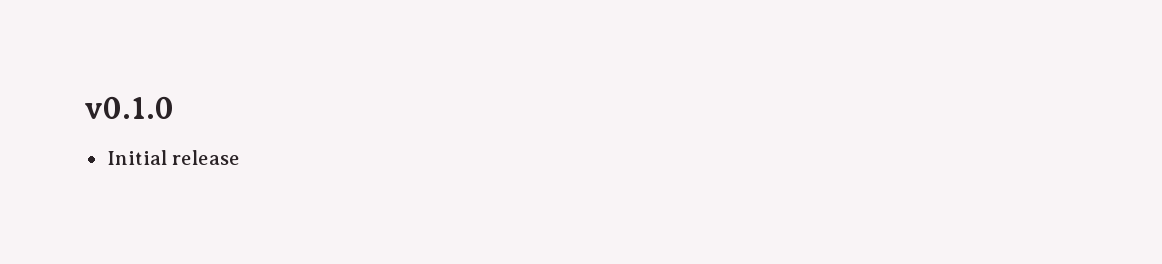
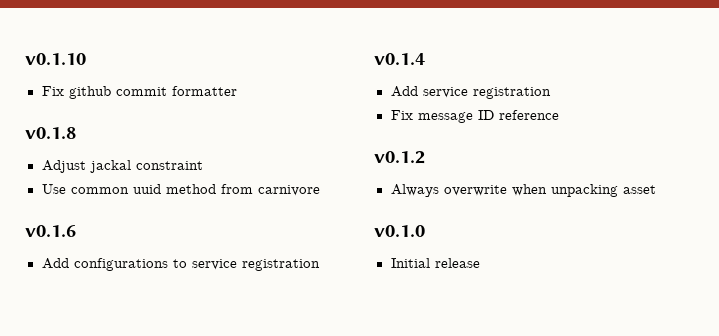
(84, 107) none -> [25,53,86,65] [41,86,237,99] [25,127,76,139] [41,160,203,173] [41,184,320,196] [25,225,76,237] [41,258,320,271] [374,53,425,65] [390,86,551,99] [390,110,559,123] [374,151,425,164] [390,184,656,197] v0.1.10 // Fix github commit formatter // v0.1.8 // Adjust jackal constraint // Use common uuid method from carnivore // v0.1.6 // Add configurations to service registration // v0.1.4 // Add service registration // Fix message ID reference // v0.1.2 // Always overwrite when unpacking asset //

